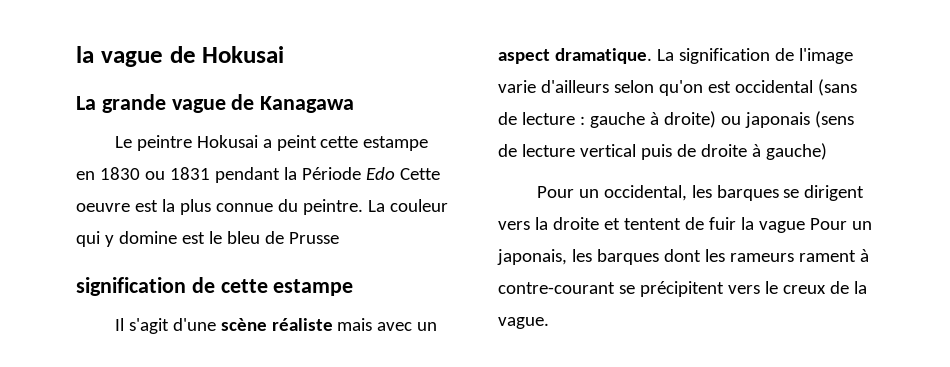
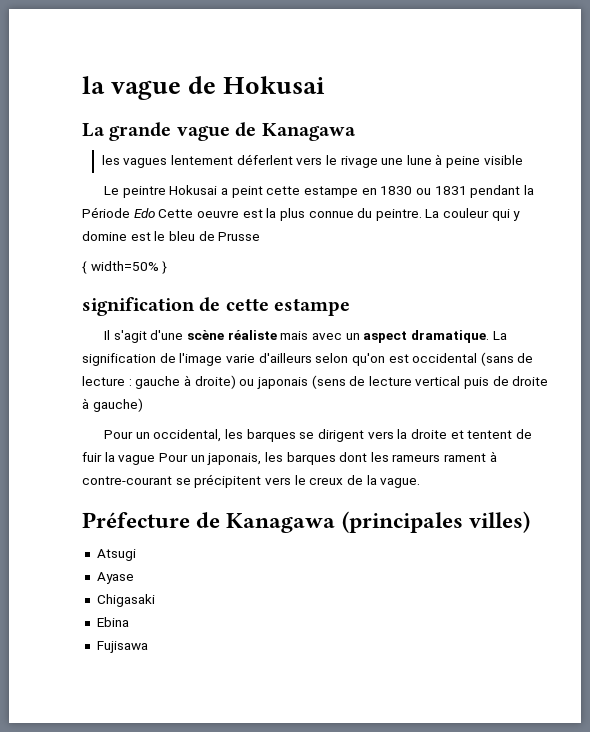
(355, 104) none -> [101,154,523,168] // les vagues lentement déferlent vers le rivage une lune à peine visible
(339, 238) none -> [82,261,168,274] // { width=50% }
(549, 323) none -> [82,511,530,533] [96,549,136,561] [96,572,134,584] [96,594,155,607] [96,617,129,627] [96,641,148,653] // Préfecture de Kanagawa (principales villes) // Atsugi // Ayase // Chigasaki // Ebina // Fujisawa

